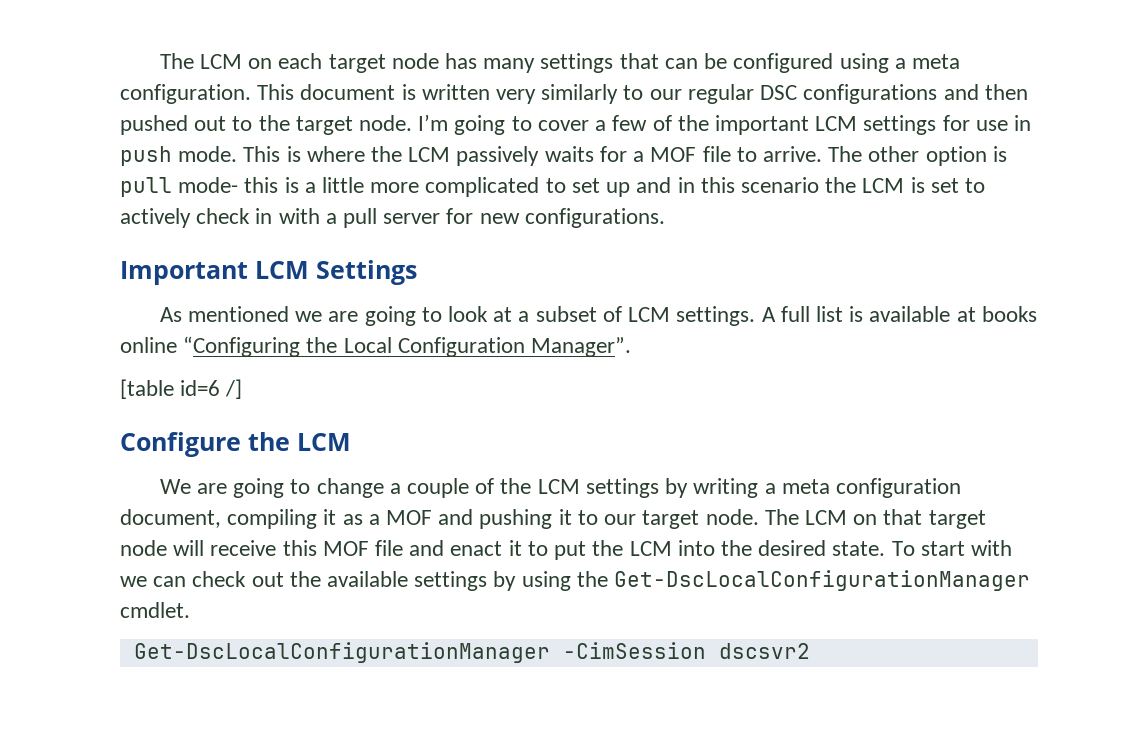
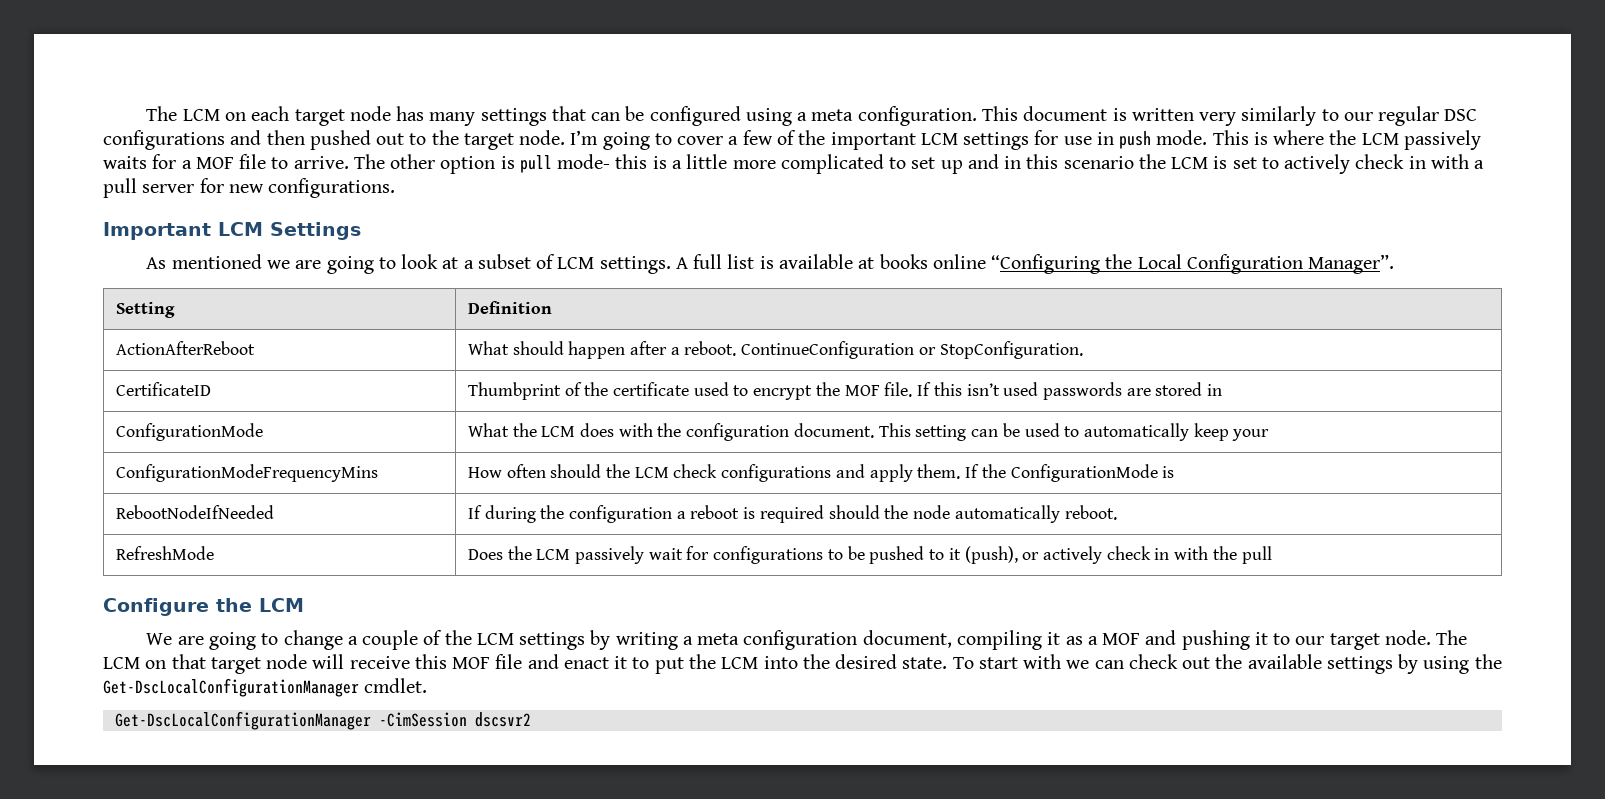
[120,379,243,399] // [table id=6 /] -> [115,302,175,318] [467,301,552,314] [115,341,255,355] [467,341,1083,359] [115,382,211,396] [467,382,1223,400] [115,423,263,441] [467,423,1270,441] [115,464,378,482] [467,464,1175,482] [115,505,274,519] [467,505,1117,523] [115,546,214,560] [467,546,1272,564] // Setting | Definition // ActionAfterReboot | What should happen after a reboot. ContinueConfiguration or StopConfiguration. // CertificateID | Thumbprint of the certificate used to encrypt the MOF file. If this isn’t used passwords are stored in // ConfigurationMode | What the LCM does with the configuration document. This setting can be used to automatically keep your // ConfigurationModeFrequencyMins | How often should the LCM check configurations and apply them. If the ConfigurationMode is // RebootNodeIfNeeded | If during the configuration a reboot is required should the node automatically reboot. // RefreshMode | Does the LCM passively wait for configurations to be pushed to it (push), or actively check in with the pull

